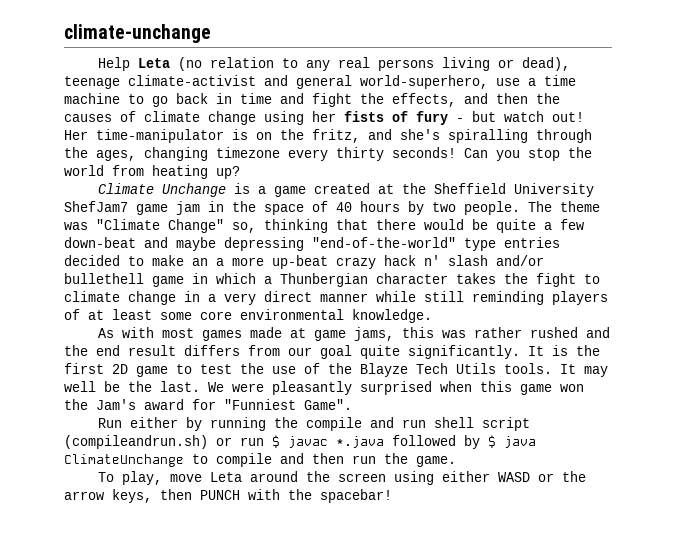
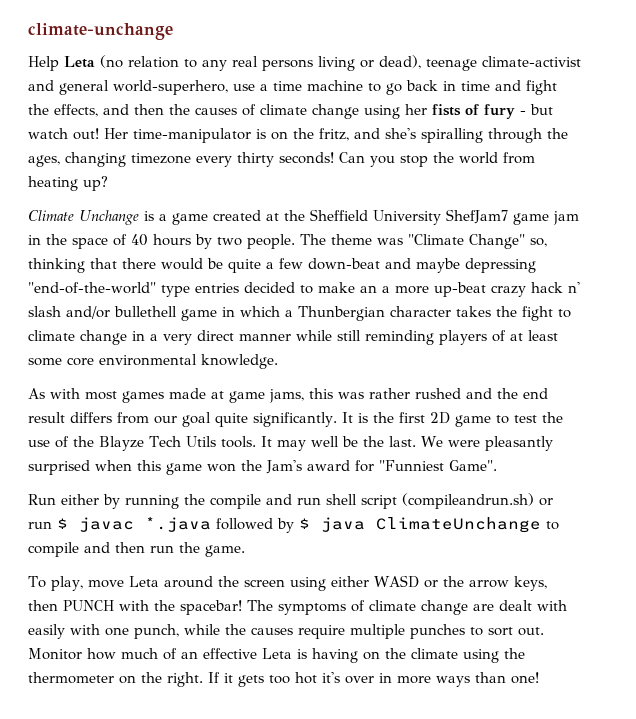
(392, 496) none -> [247,600,567,615] [28,624,544,639] [28,648,525,663] [28,672,539,687] The symptoms of climate change are dealt with easily with one punch, while the causes require multiple punches to sort out. Monitor how much of an effective Leta is having on the climate using the thermometer on the right. If it gets too hot it's over in more ways than one!

